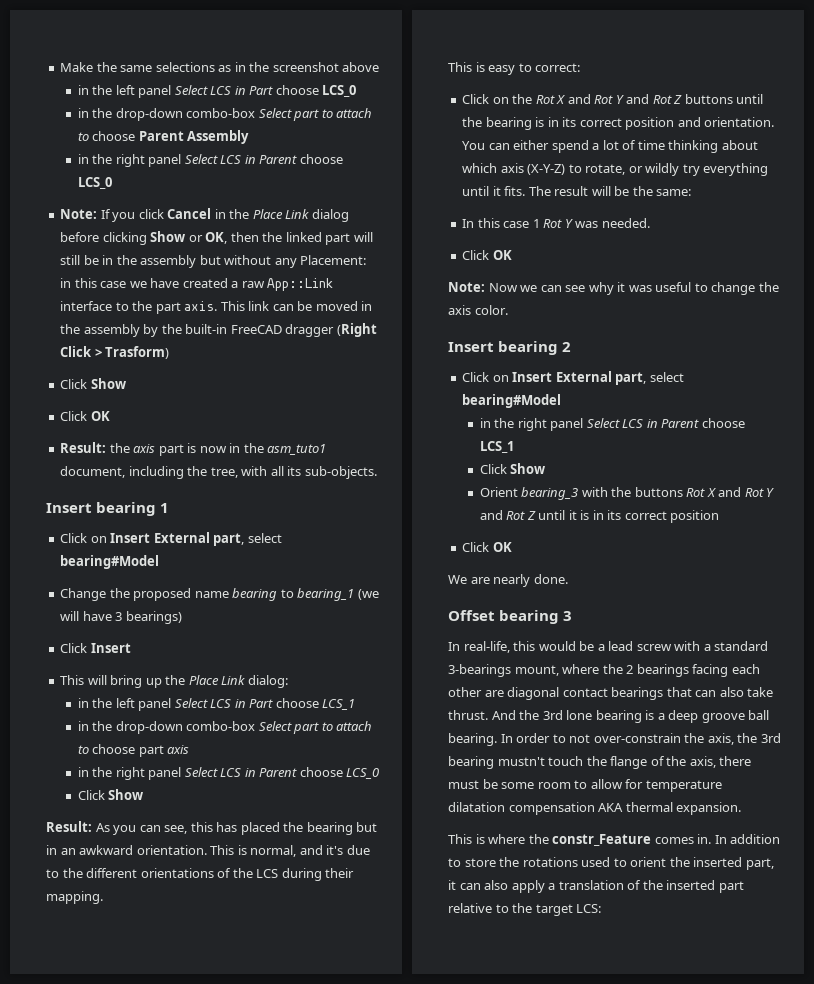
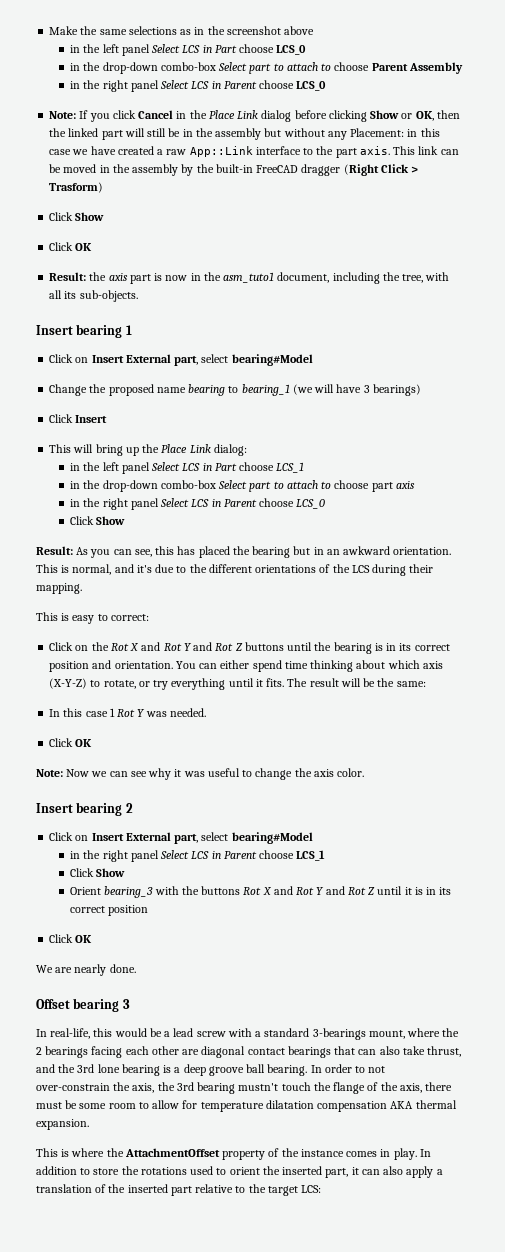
[592,140,637,150] a lot of -> (282, 666) none
[645,163,680,176] wildly -> (150, 684) none
[448,710,516,720] thrust. And -> [427,1046,462,1057] [36,1064,55,1073] thrust, and
[552,834,712,846] constr_Feature comes in. -> [124,1148,417,1160] AttachmentOffset property of the instance comes in play.

